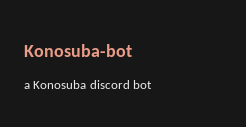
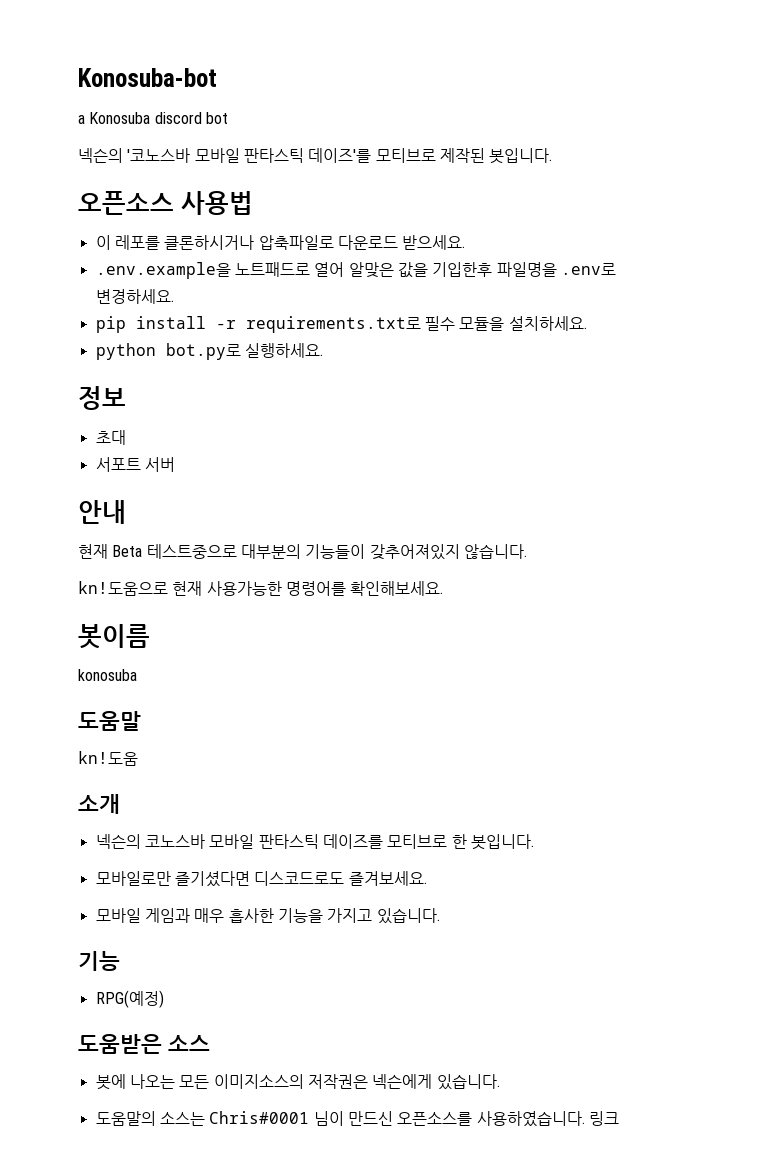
(153, 84) none -> [78,148,553,164] [78,191,253,215] [95,235,466,250] [95,262,616,279] [95,289,174,304] [95,316,587,333] [95,343,323,360] [78,386,126,410] [95,430,126,445] [95,457,175,472] [78,500,126,524] [78,544,527,560] [78,581,444,596] [78,624,150,649] [78,669,137,681] [78,711,141,731] [78,751,138,766] [78,794,120,814] [95,834,534,850] [95,871,427,887] [95,908,440,924] [78,951,120,971] [95,990,164,1008] [78,1034,210,1054] [95,1074,500,1090] [95,1111,619,1127] // 넥슨의 '코노스바 모바일 판타스틱 데이즈'를 모티브로 제작된 봇입니다. // 오픈소스 사용법 // 이 레포를 클론하시거나 압축파일로 다운로드 받으세요. // .env.example을 노트패드로 열어 알맞은 값을 기입한후 파일명을 .env로 변경하세요. // pip install -r requirements.txt로 필수 모듈을 설치하세요. // python bot.py로 실행하세요. // 정보 // 초대 // 서포트 서버 // 안내 // 현재 Beta 테스트중으로 대부분의 기능들이 갖추어져있지 않습니다. // kn!도움으로 현재 사용가능한 명령어를 확인해보세요. // 봇이름 // konosuba // 도움말 // kn!도움 // 소개 // 넥슨의 코노스바 모바일 판타스틱 데이즈를 모티브로 한 봇입니다. // 모바일로만 즐기셨다면 디스코드로도 즐겨보세요. // 모바일 게임과 매우 흡사한 기능을 가지고 있습니다. // 기능 // RPG(예정) // 도움받은 소스 // 봇에 나오는 모든 이미지소스의 저작권은 넥슨에게 있습니다. // 도움말의 소스는 Chris#0001 님이 만드신 오픈소스를 사용하였습니다. 링크

